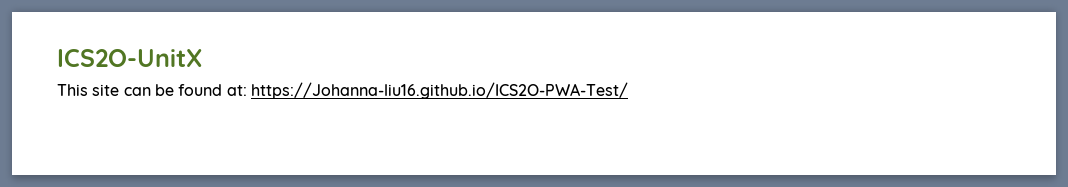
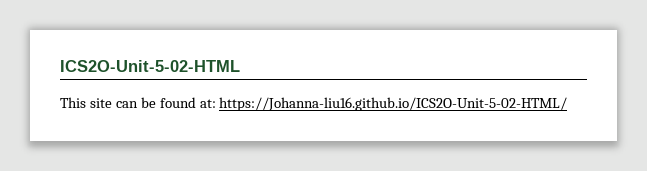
[57,49,202,67] ICS2O-UnitX -> [60,60,240,72] ICS2O-Unit-5-02-HTML
[250,82,628,99] https://Johanna-liu16.github.io/ICS2O-PWA-Test/ -> [219,97,568,111] https://Johanna-liu16.github.io/ICS2O-Unit-5-02-HTML/

